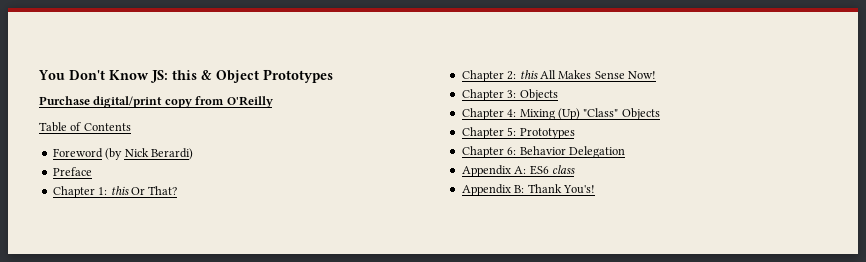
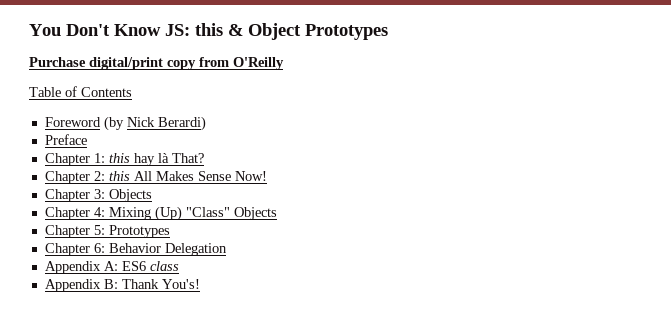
[130,187,145,195] Or -> [133,153,169,166] hay là

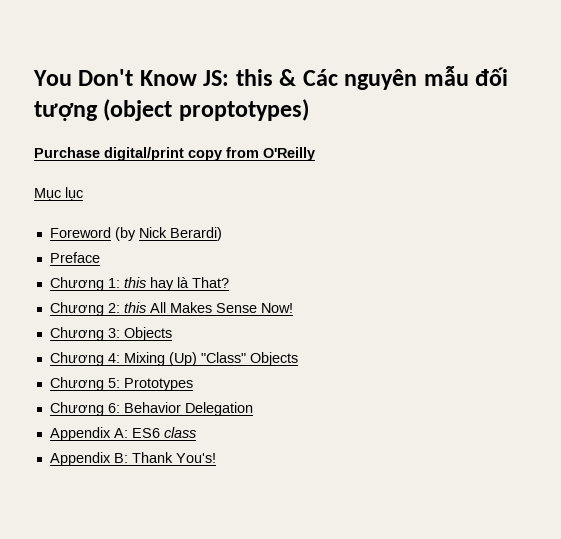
[248,23,388,40] Object Prototypes -> [302,66,509,90] [34,99,309,121] Các nguyên mẫu đối tượng (object proptotypes)
[29,86,132,97] Table of Contents -> [34,187,83,200] Mục lục
[44,153,90,166] Chapter -> [49,277,104,291] Chương
[44,171,90,184] Chapter -> [49,302,104,316] Chương
[44,189,90,202] Chapter -> [49,327,104,341] Chương
[44,207,90,220] Chapter -> [49,352,104,366] Chương
[44,225,90,238] Chapter -> [49,377,104,391] Chương
[44,243,90,256] Chapter -> [49,402,104,416] Chương

